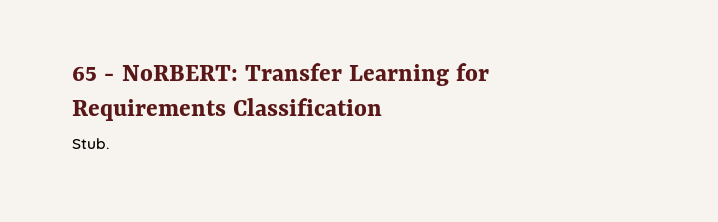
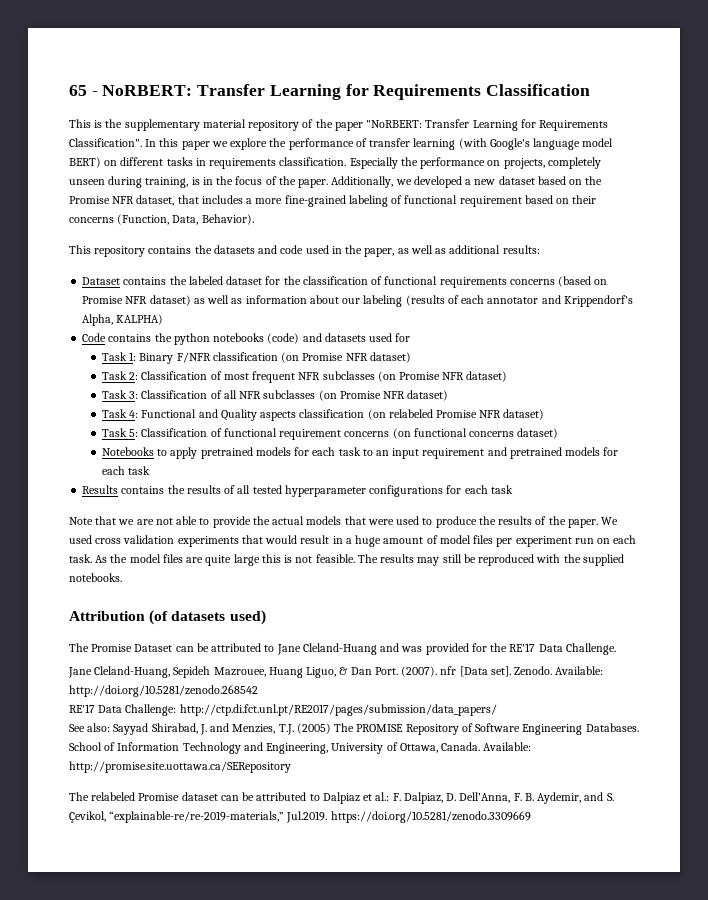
[72,138,109,149] Stub. -> [69,119,609,131] [69,138,614,150] [69,157,601,169] [69,176,603,188] [69,195,597,207] [69,214,254,225] [69,245,540,257] [82,276,608,288] [82,295,633,307] [82,314,164,326] [82,333,411,345] [101,352,411,364] [101,371,508,383] [101,390,449,401] [101,409,545,421] [101,428,559,440] [101,447,619,459] [101,466,151,475] [82,485,513,497] [69,516,619,528] [69,535,637,547] [69,554,624,566] [69,573,122,582] [69,610,266,625] [69,643,616,655] [68,666,604,678] [69,685,258,697] [69,704,497,716] [69,723,639,735] [69,742,532,754] [69,761,291,773] [69,792,614,804] [69,811,531,823] This is the supplementary material repository of the paper "NoRBERT: Transfer Learning for Requirements Classification". In this paper we explore the performance of transfer learning (with Google's language model BERT) on different tasks in requirements classification. Especially the performance on projects, completely unseen during training, is in the focus of the paper. Additionally, we developed a new dataset based on the Promise NFR dataset, that includes a more fine-grained labeling of functional requirement based on their concerns (Function, Data, Behavior). // This repository contains the datasets and code used in the paper, as well as additional results: // Dataset contains the labeled dataset for the classification of functional requirements concerns (based on Promise NFR dataset) as well as information about our labeling (results of each annotator and Krippendorf's Alpha, KALPHA) // Code contains the python notebooks (code) and datasets used for // Task 1: Binary F/NFR classification (on Promise NFR dataset) // Task 2: Classification of most frequent NFR subclasses (on Promise NFR dataset) // Task 3: Classification of all NFR subclasses (on Promise NFR dataset) // Task 4: Functional and Quality aspects classification (on relabeled Promise NFR dataset) // Task 5: Classification of functional requirement concerns (on functional concerns dataset) // Notebooks to apply pretrained models for each task to an input requirement and pretrained models for each task // Results contains the results of all tested hyperparameter configurations for each task // Note that we are not able to provide the actual models that were used to produce the results of the paper. We used cross validation experiments that would result in a huge amount of model files per experiment run on each task. As the model files are quite large this is not feasible. The results may still be reproduced with the supplied notebooks. // Attribution (of datasets used) // The Promise Dataset can be attributed to Jane Cleland-Huang and was provided for the RE'17 Data Challenge. // Jane Cleland-Huang, Sepideh Mazrouee, Huang Liguo, & Dan Port. (2007). nfr [Data set]. Zenodo. Available: http://doi.org/10.5281/zenodo.268542 // RE'17 Data Challenge: http://ctp.di.fct.unl.pt/RE2017/pages/submission/data_papers/ // See also: Sayyad Shirabad, J. and Menzies, T.J. (2005) The PROMISE Repository of Software Engineering Databases. School of Information Technology and Engineering, University of Ottawa, Canada. Available: http://promise.site.uottawa.ca/SERepository // The relabeled Promise dataset can be attributed to Dalpiaz et al.: F. Dalpiaz, D. Dell’Anna, F. B. Aydemir, and S. Çevikol, “explainable-re/re-2019-materials,” Jul.2019. https://doi.org/10.5281/zenodo.3309669

